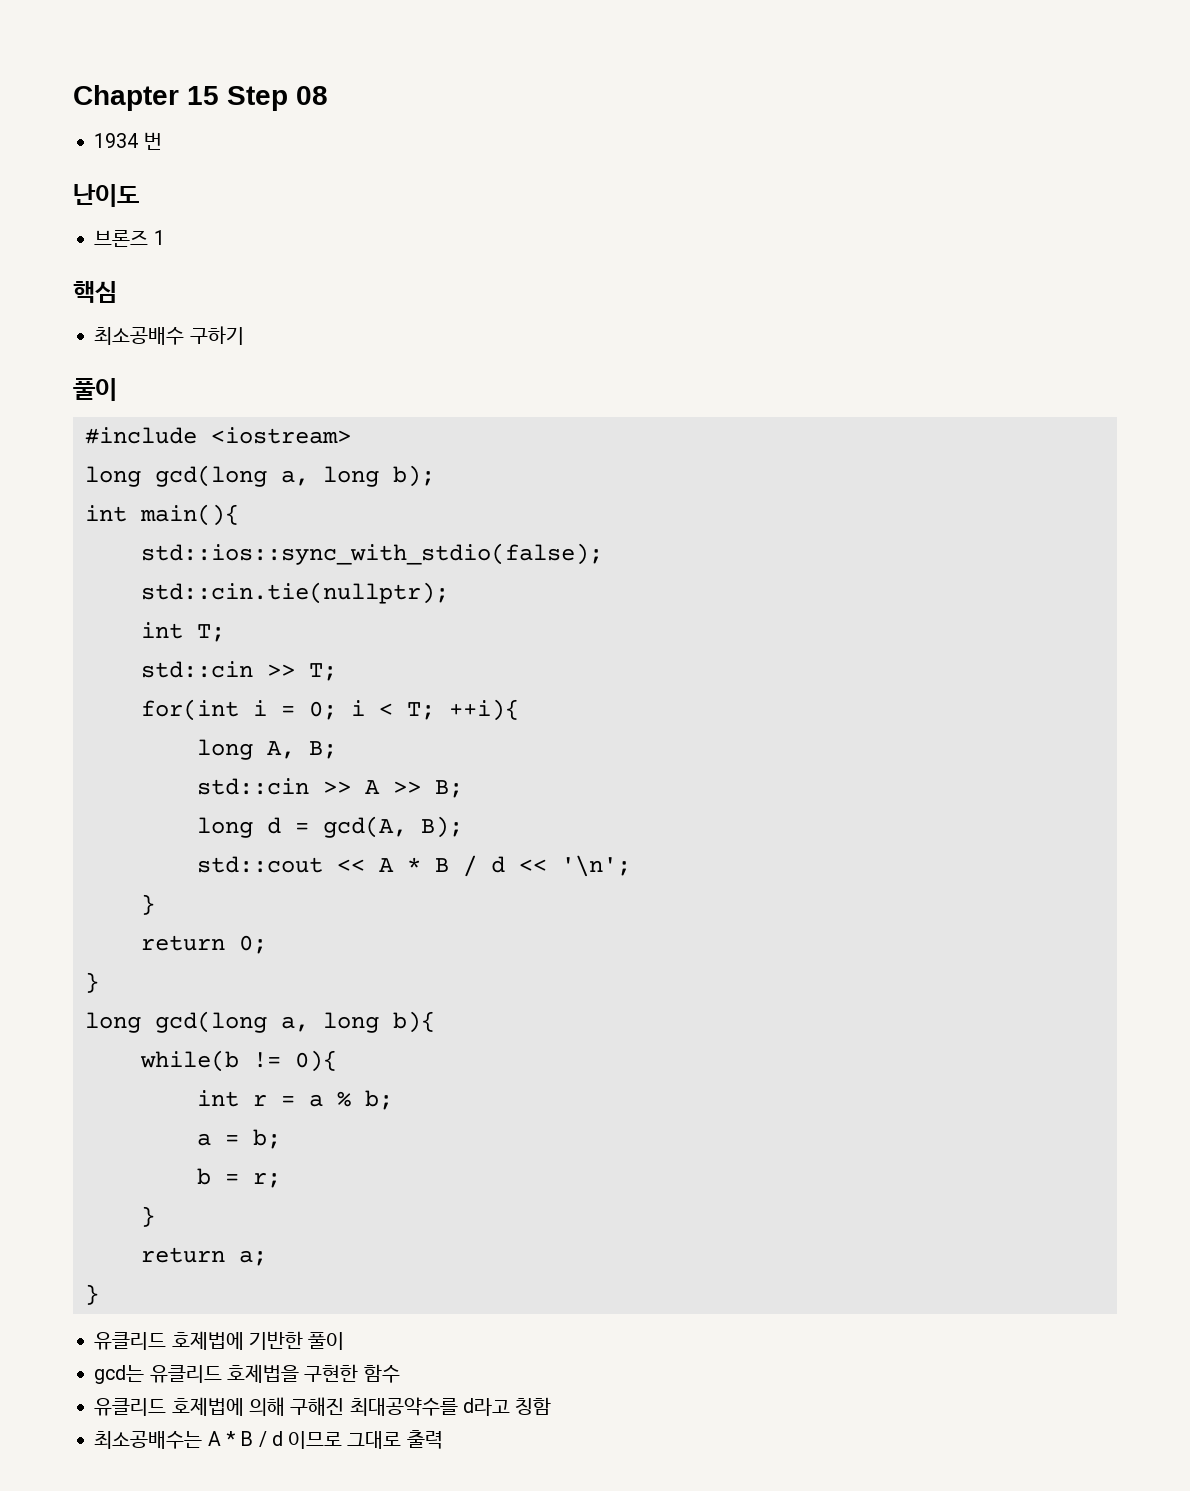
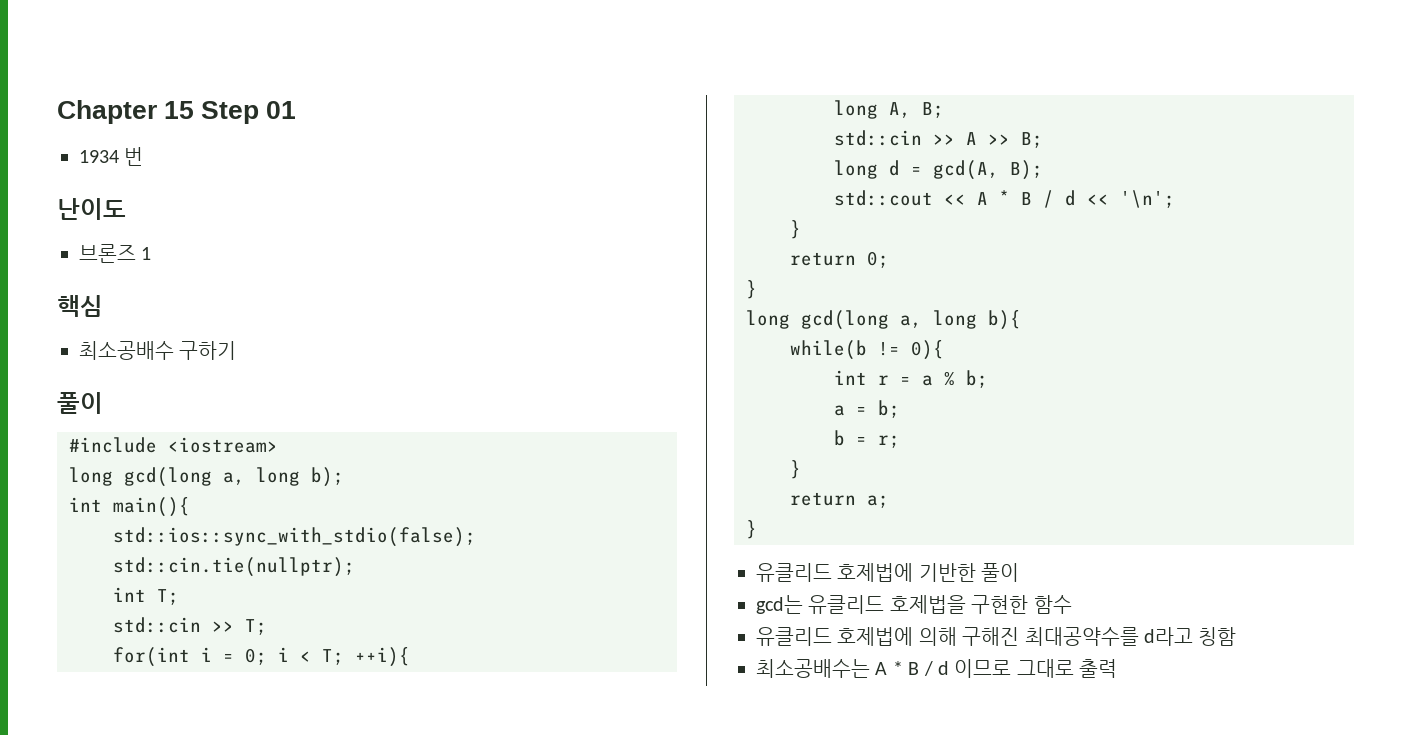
[296,86,328,105] 08 -> [266,101,297,119] 01

